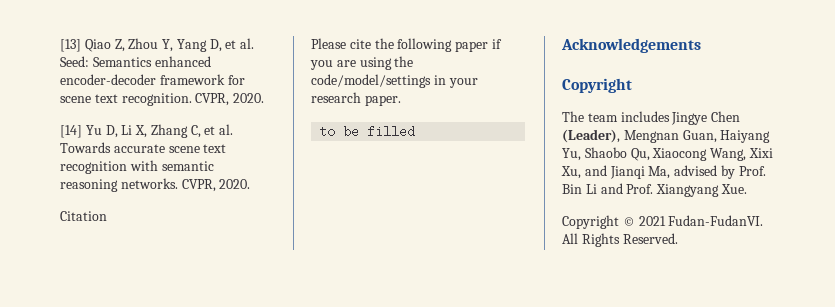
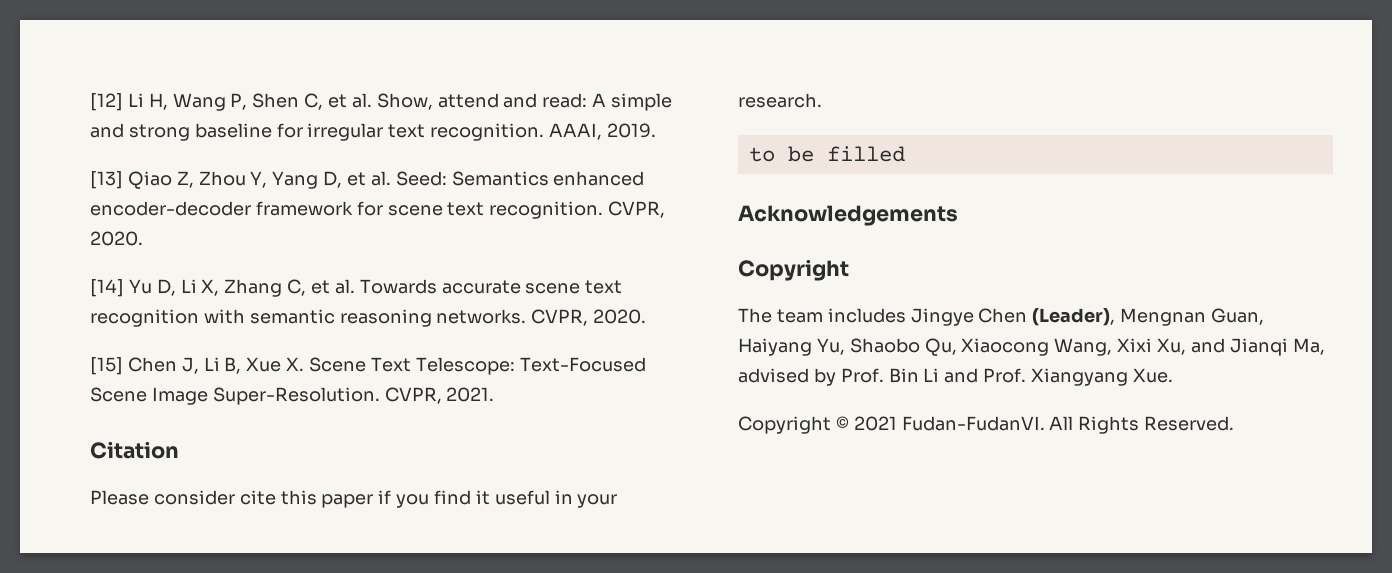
(60, 45) none -> [90,93,673,111] [90,123,656,141] [12] Li H, Wang P, Shen C, et al. Show, attend and read: A simple and strong baseline for irregular text recognition. AAAI, 2019. //
[60,211,107,221] [311,38,502,52] [310,56,414,70] [311,74,478,88] [311,92,401,106] Citation // Please cite the following paper if you are using the code/model/settings in your research paper. -> [90,357,646,375] [90,387,495,405] [90,441,179,459] [90,490,618,508] [738,93,822,108] [15] Chen J, Li B, Xue X. Scene Text Telescope: Text-Focused Scene Image Super-Resolution. CVPR, 2021. // Citation // Please consider cite this paper if you find it useful in your research.

